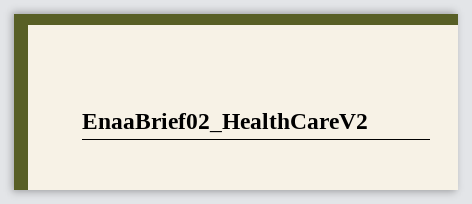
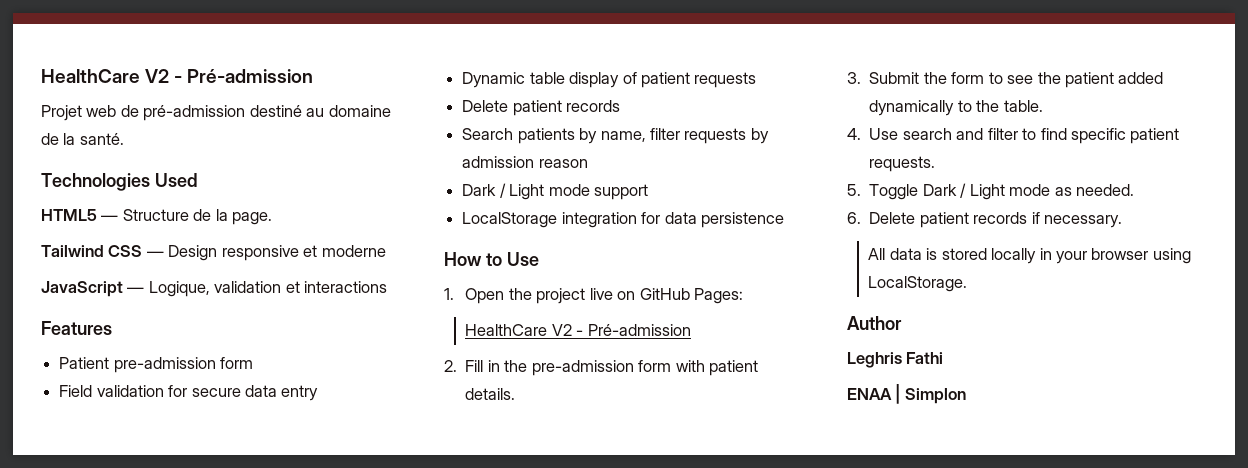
[82,113,368,133] EnaaBrief02_HealthCareV2 -> [41,69,314,83] [41,105,391,121] [41,133,124,145] [41,173,198,191] [41,209,273,225] [41,245,386,261] [41,281,388,297] [41,321,112,335] [59,357,254,373] [59,385,319,401] [462,72,757,88] [462,100,621,116] [462,128,769,144] [462,156,588,168] [462,183,648,200] [462,212,784,228] [444,252,539,266] [444,288,743,304] [465,324,691,336] [444,360,758,376] [465,388,516,400] [847,72,1164,88] [869,100,1043,116] [847,128,1180,144] [869,156,936,172] [847,183,1134,200] [847,212,1123,228] [868,248,1191,264] [868,276,968,292] [847,316,902,330] [847,352,944,368] [847,384,966,404] HealthCare V2 - Pré-admission // Projet web de pré-admission destiné au domaine de la santé. // Technologies Used // HTML5 — Structure de la page. // Tailwind CSS — Design responsive et moderne // JavaScript — Logique, validation et interactions // Features // Patient pre-admission form // Field validation for secure data entry // Dynamic table display of patient requests // Delete patient records // Search patients by name, filter requests by admission reason // Dark / Light mode support // LocalStorage integration for data persistence // How to Use // 1. Open the project live on GitHub Pages: // HealthCare V2 - Pré-admission // 2. Fill in the pre-admission form with patient details. // 3. Submit the form to see the patient added dynamically to the table. // 4. Use search and filter to find specific patient requests. // 5. Toggle Dark / Light mode as needed. // 6. Delete patient records if necessary. // All data is stored locally in your browser using LocalStorage. // Author // Leghris Fathi // ENAA | Simplon

